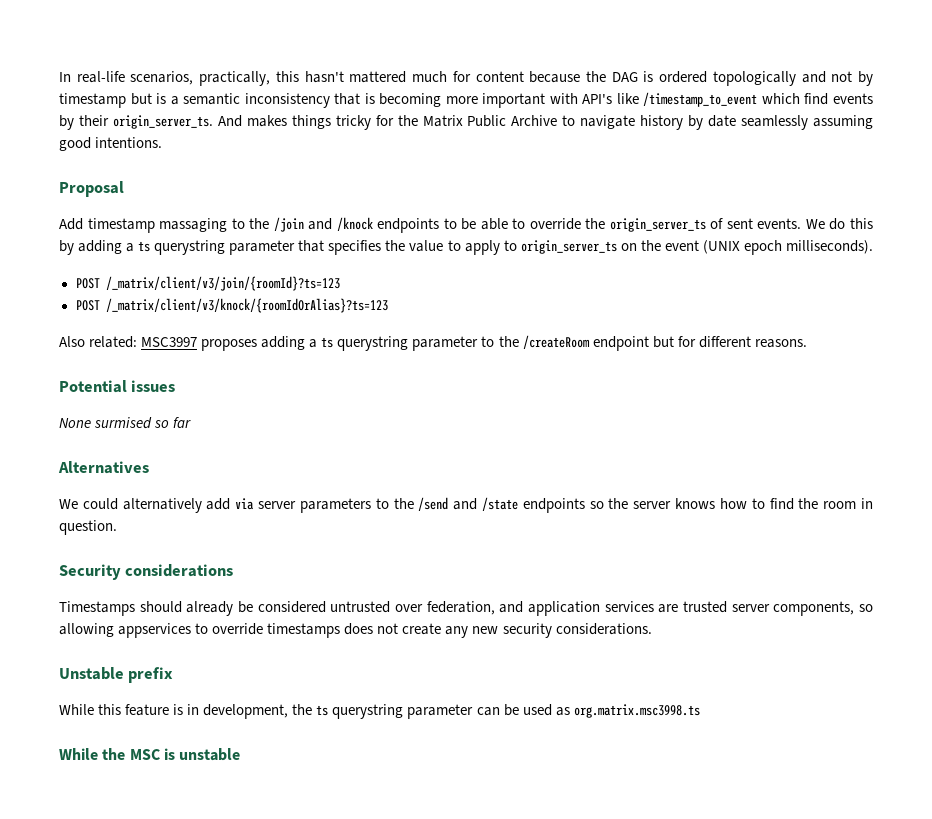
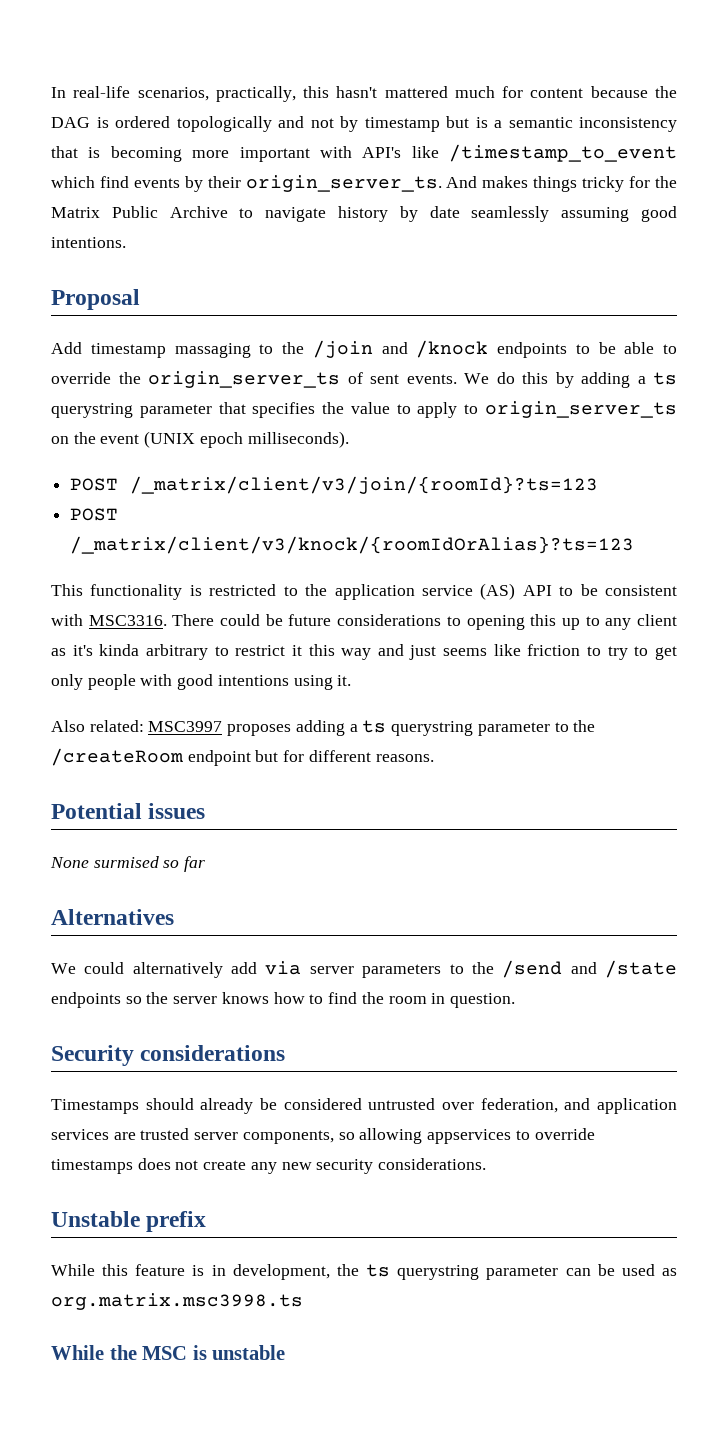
(388, 305) none -> [51,583,677,600] [51,614,678,630] [51,644,677,660] [51,674,352,690] // This functionality is restricted to the application service (AS) API to be consistent with MSC3316. There could be future considerations to opening this up to any client as it's kinda arbitrary to restrict it this way and just seems like friction to try to get only people with good intentions using it.

